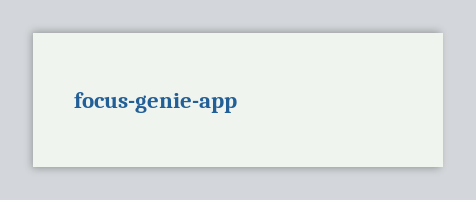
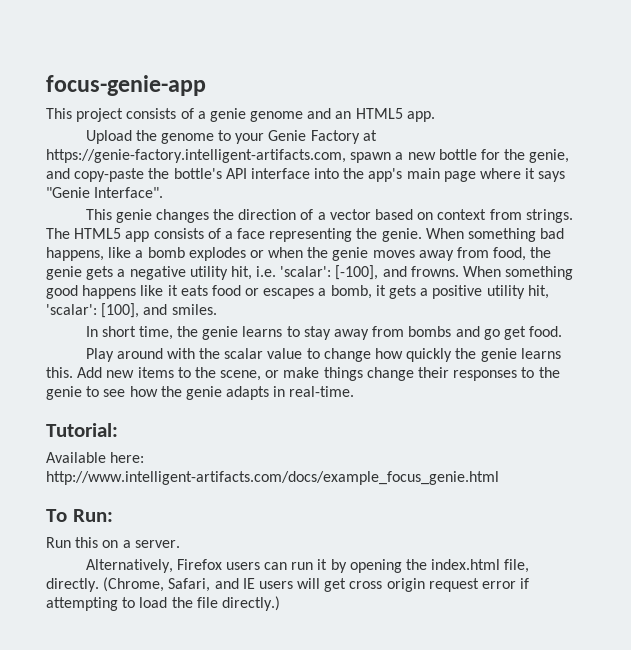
(237, 102) none -> [46,108,435,122] [85,130,377,144] [46,149,570,163] [46,168,566,182] [46,187,164,198] [85,209,573,223] [46,228,565,242] [46,247,552,261] [46,265,574,280] [46,285,549,299] [46,303,217,318] [85,326,563,340] [85,348,561,362] [46,367,560,381] [46,386,355,400] [46,423,118,437] [46,452,145,463] [46,471,499,485] [46,509,113,522] [46,537,180,548] [85,559,530,573] [46,577,530,592] [46,596,280,611] // This project consists of a genie genome and an HTML5 app. // Upload the genome to your Genie Factory at https://genie-factory.intelligent-artifacts.com, spawn a new bottle for the genie, and copy-paste the bottle's API interface into the app's main page where it says "Genie Interface". // This genie changes the direction of a vector based on context from strings. The HTML5 app consists of a face representing the genie. When something bad happens, like a bomb explodes or when the genie moves away from food, the genie gets a negative utility hit, i.e. 'scalar': [-100], and frowns. When something good happens like it eats food or escapes a bomb, it gets a positive utility hit, 'scalar': [100], and smiles. // In short time, the genie learns to stay away from bombs and go get food. // Play around with the scalar value to change how quickly the genie learns this. Add new items to the scene, or make things change their responses to the genie to see how the genie adapts in real-time. // Tutorial: // Available here: http://www.intelligent-artifacts.com/docs/example_focus_genie.html // To Run: // Run this on a server. // Alternatively, Firefox users can run it by opening the index.html file, directly. (Chrome, Safari, and IE users will get cross origin request error if attempting to load the file directly.)

